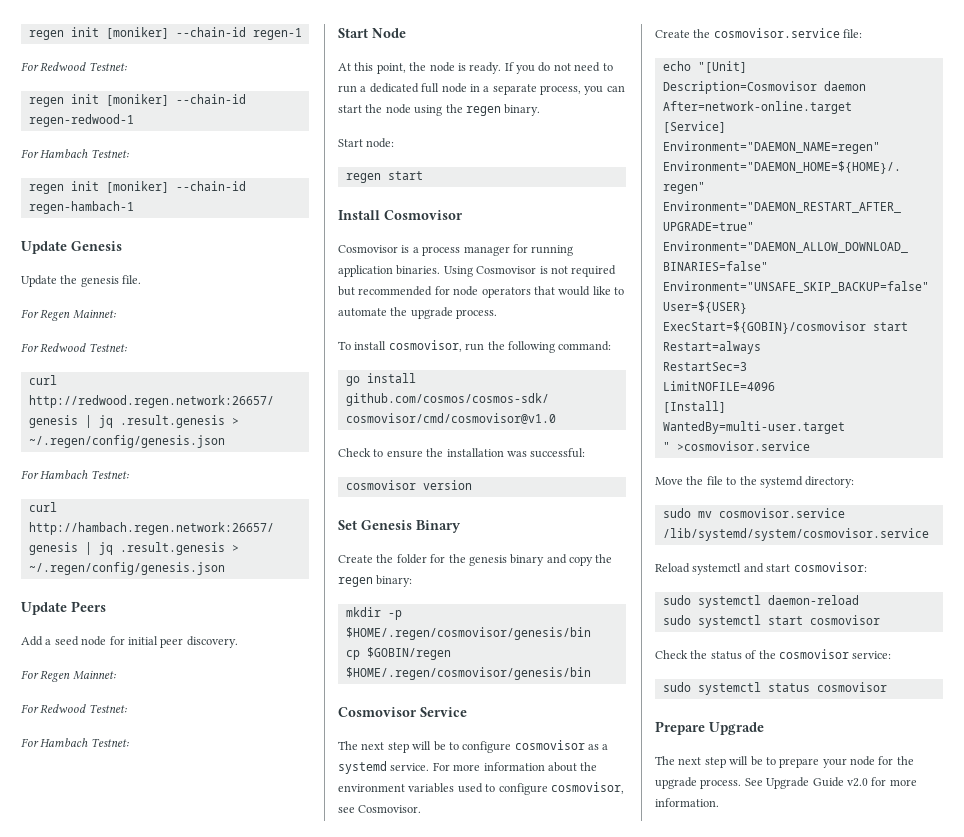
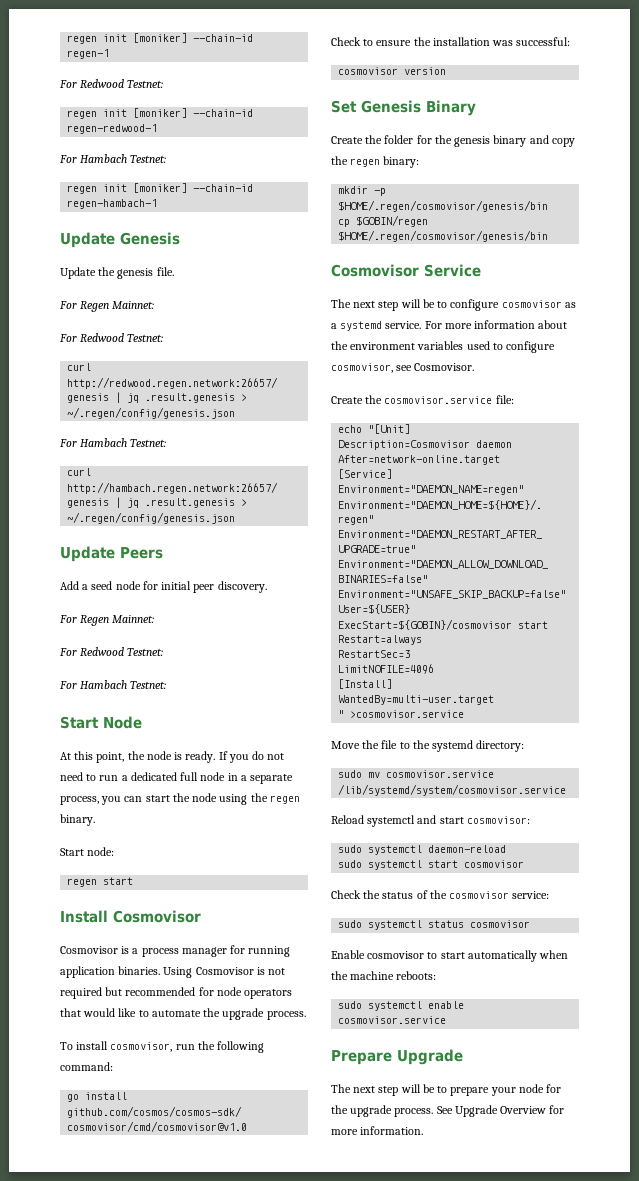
(887, 687) none -> [331,950,569,962] [331,971,437,980] [338,1001,465,1011] [338,1016,447,1024] // Enable cosmovisor to start automatically when the machine reboots: // sudo systemctl enable cosmovisor.service
[812,777,868,787] Guide v2.0 -> [500,1106,547,1114] Overview

